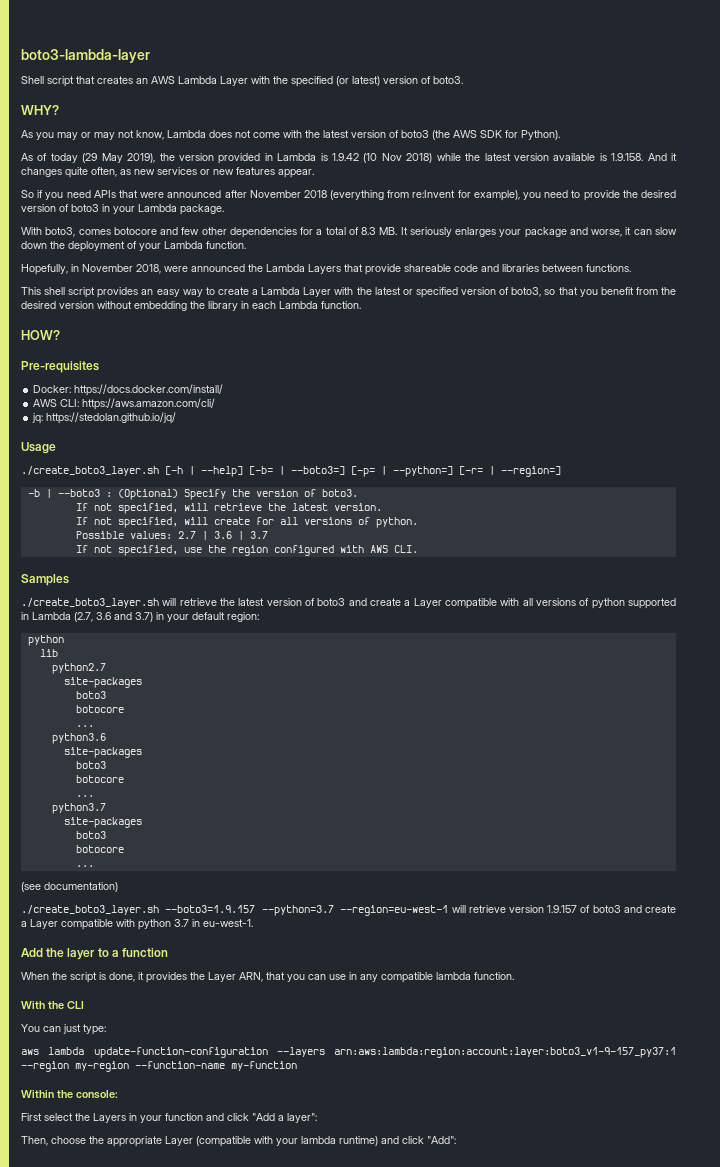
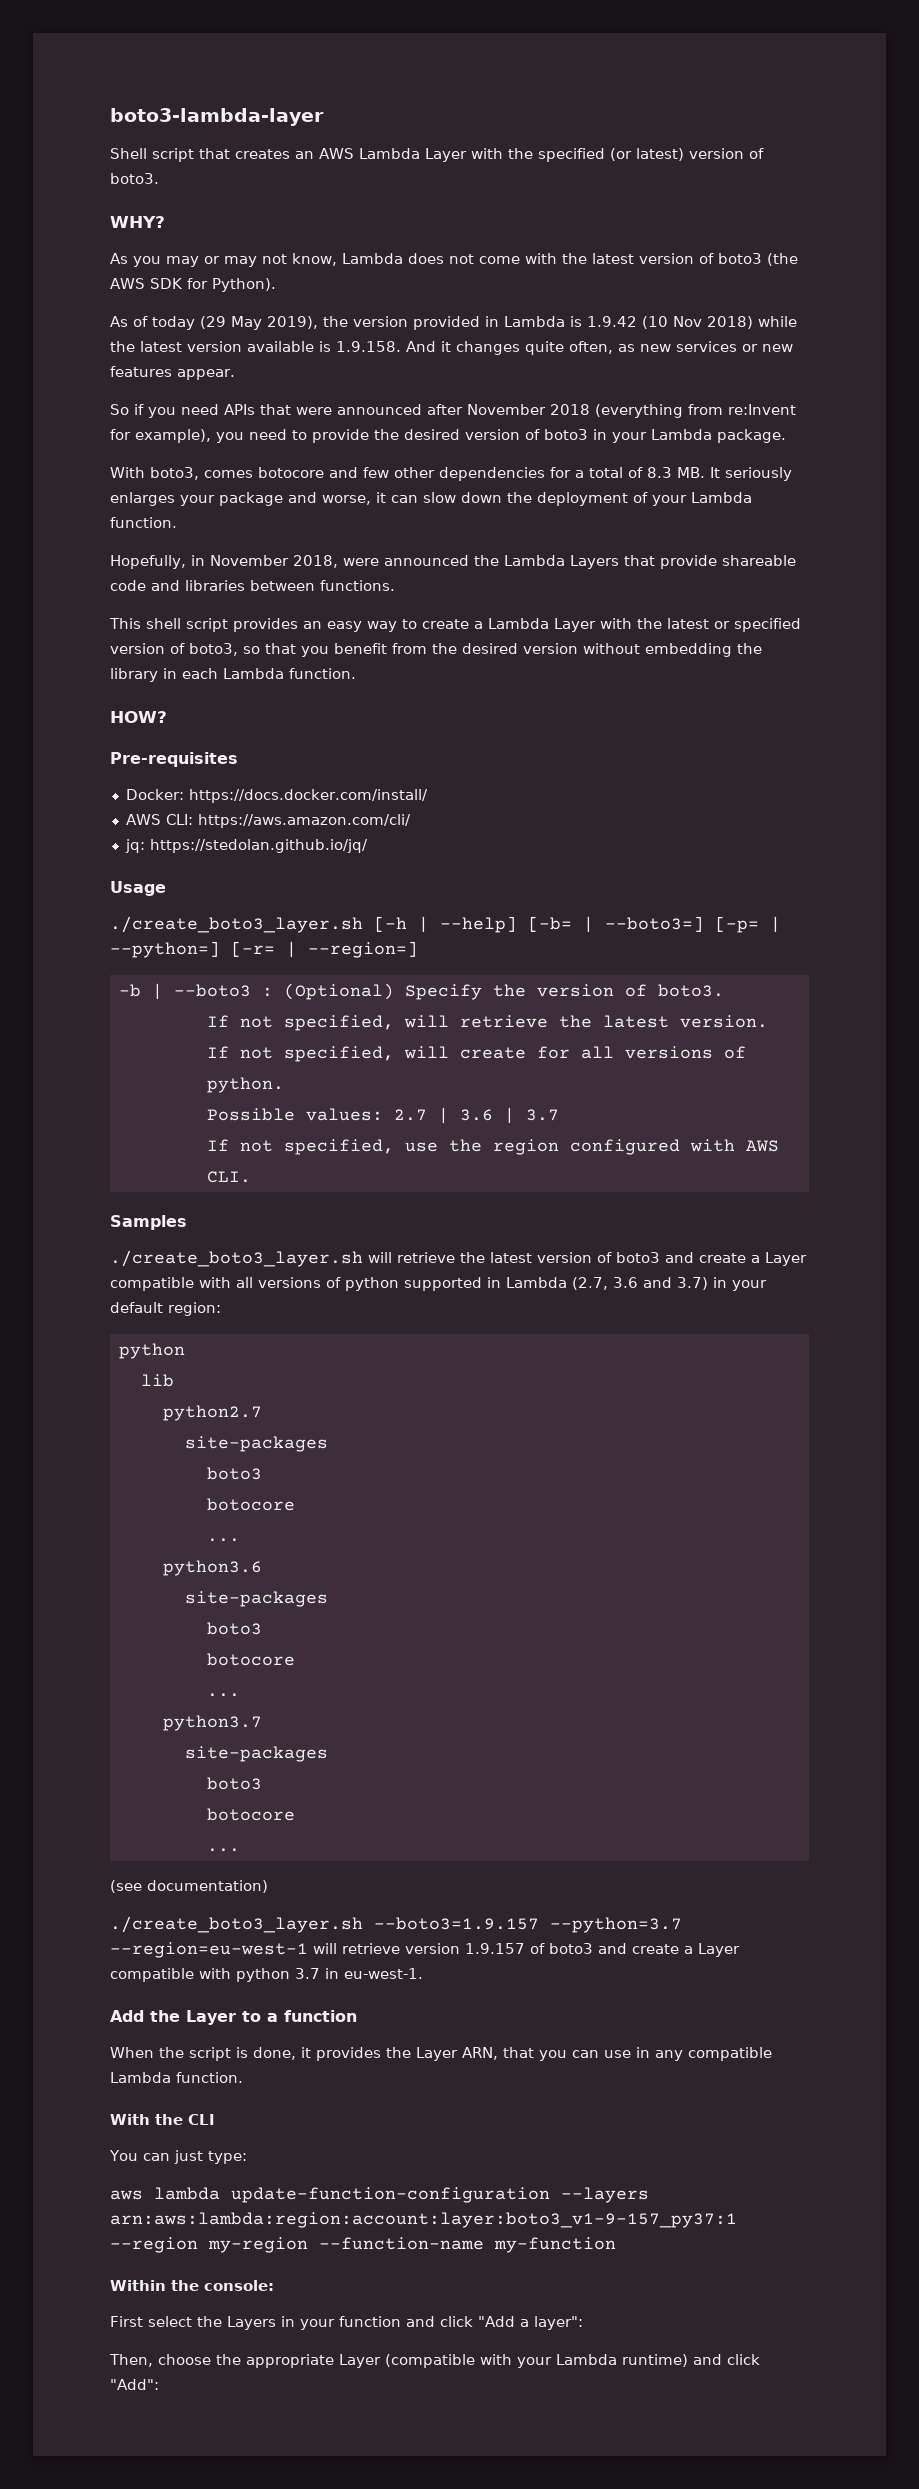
[67,948,96,960] layer -> [186,2010,236,2025] Layer
[436,972,471,980] lambda -> [110,2072,171,2083] Lambda
[301,1136,336,1144] lambda -> [556,2354,617,2365] Lambda

